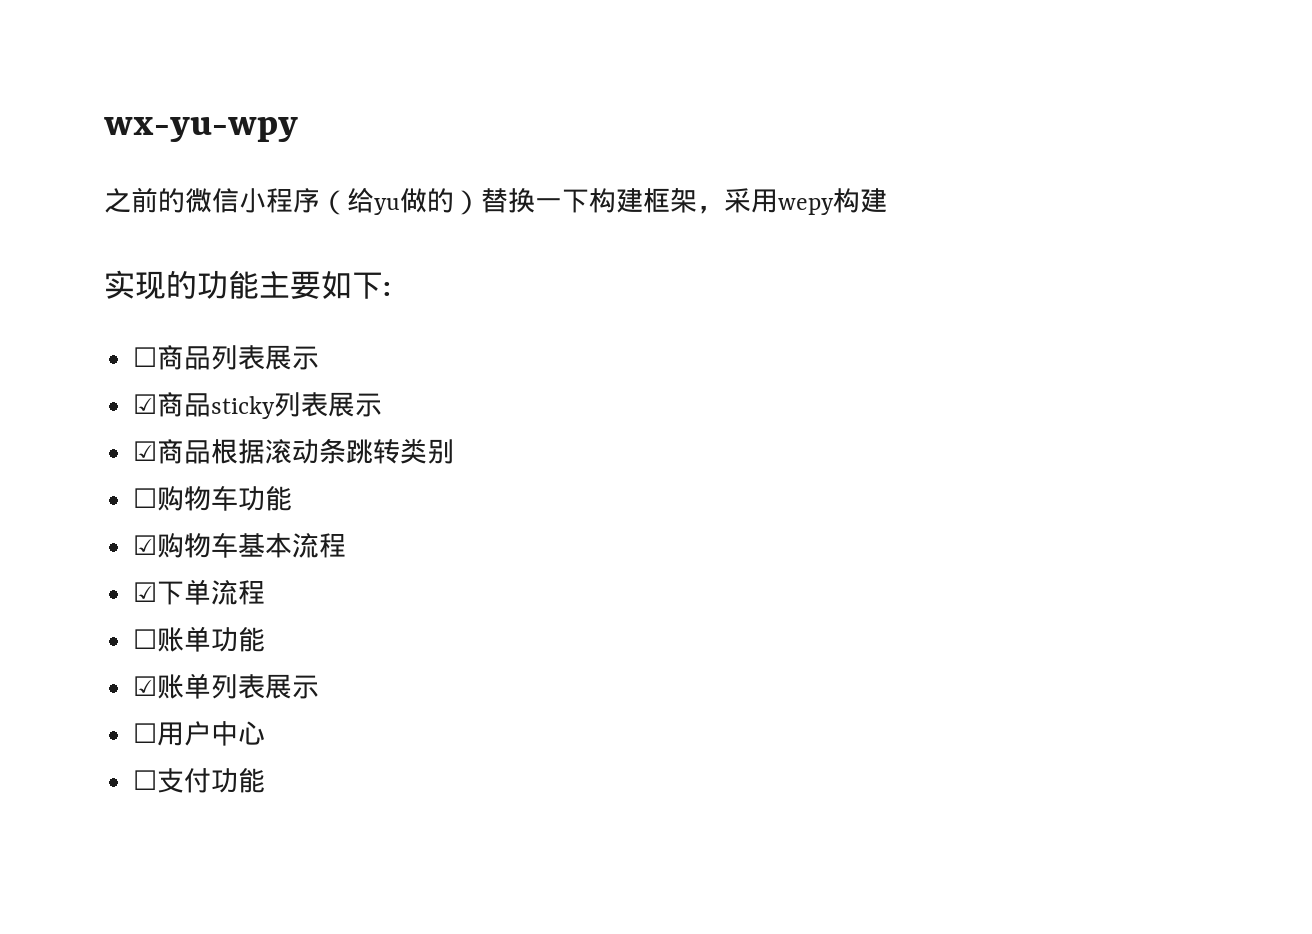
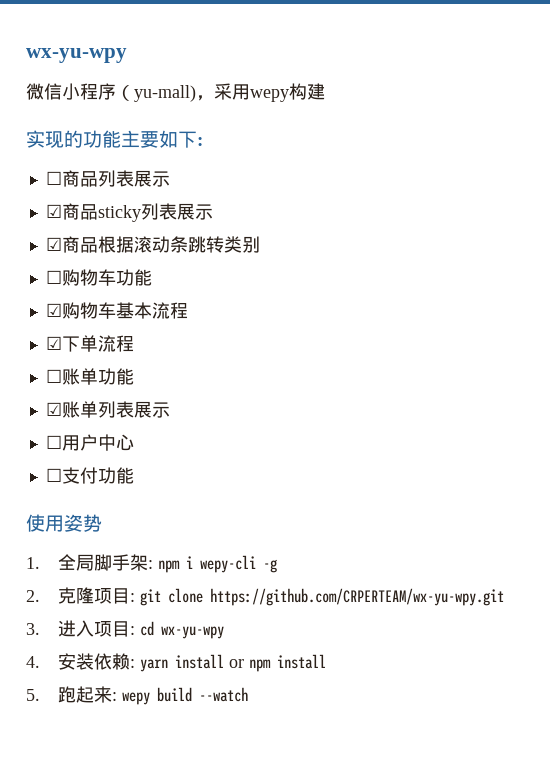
[104,117,298,142] [104,187,185,213] wx-yu-wpy // 之前的 -> [26,48,127,63] wx-yu-wpy //
[347,187,697,215] 给yu做的）替换一下构建框架 -> [134,85,196,102] yu-mall)
(266, 780) none -> [26,514,102,532] [26,554,278,573] [26,587,505,606] [26,620,225,639] [26,653,327,672] [26,686,249,705] // 使用姿势 // 1.全局脚手架: npm i wepy-cli -g // 2.克隆项目: git clone https://github.com/CRPERTEAM/wx-yu-wpy.git // 3.进入项目: cd wx-yu-wpy // 4.安装依赖: yarn install or npm install // 5.跑起来: wepy build --watch

